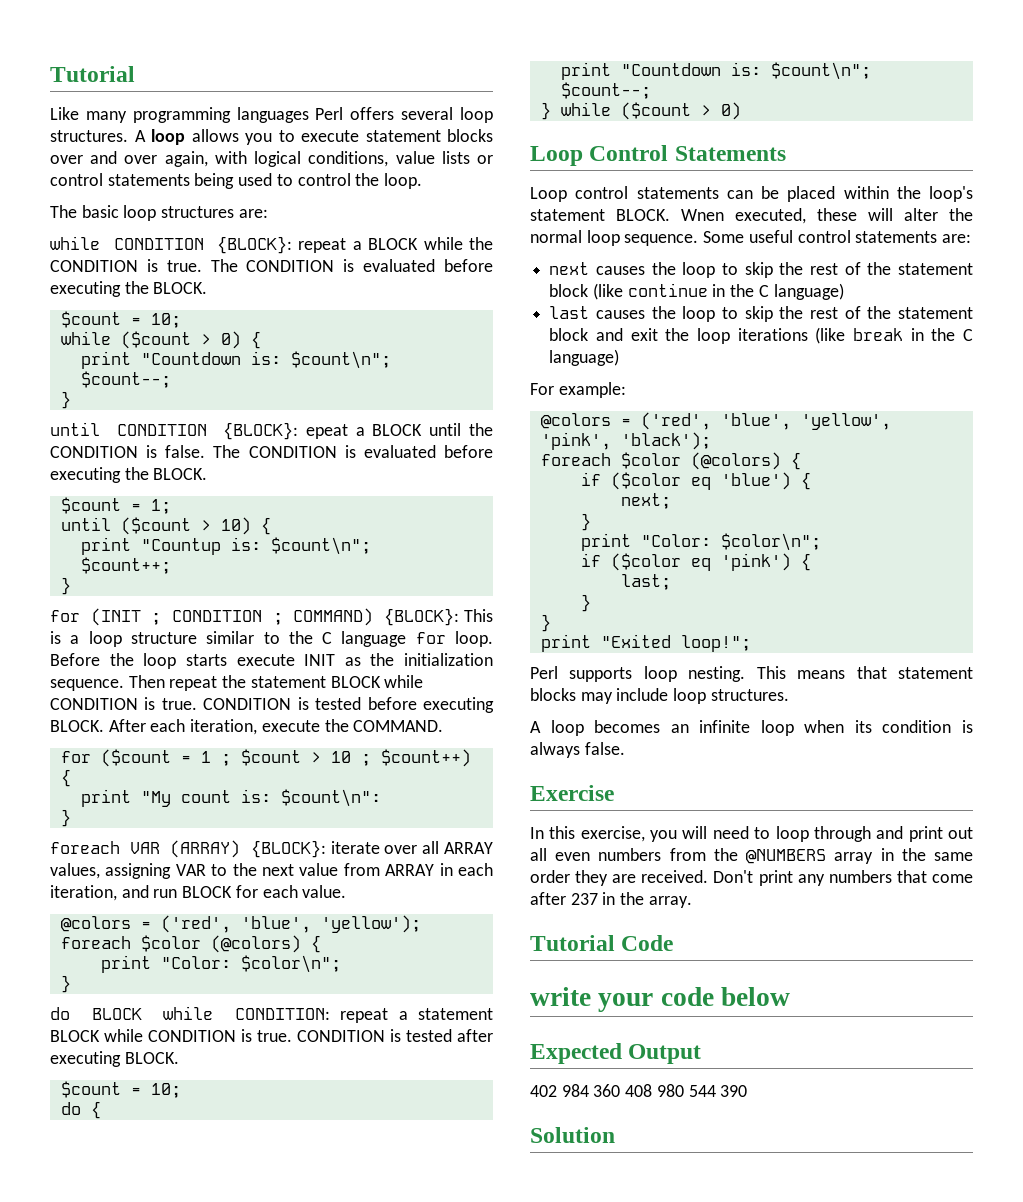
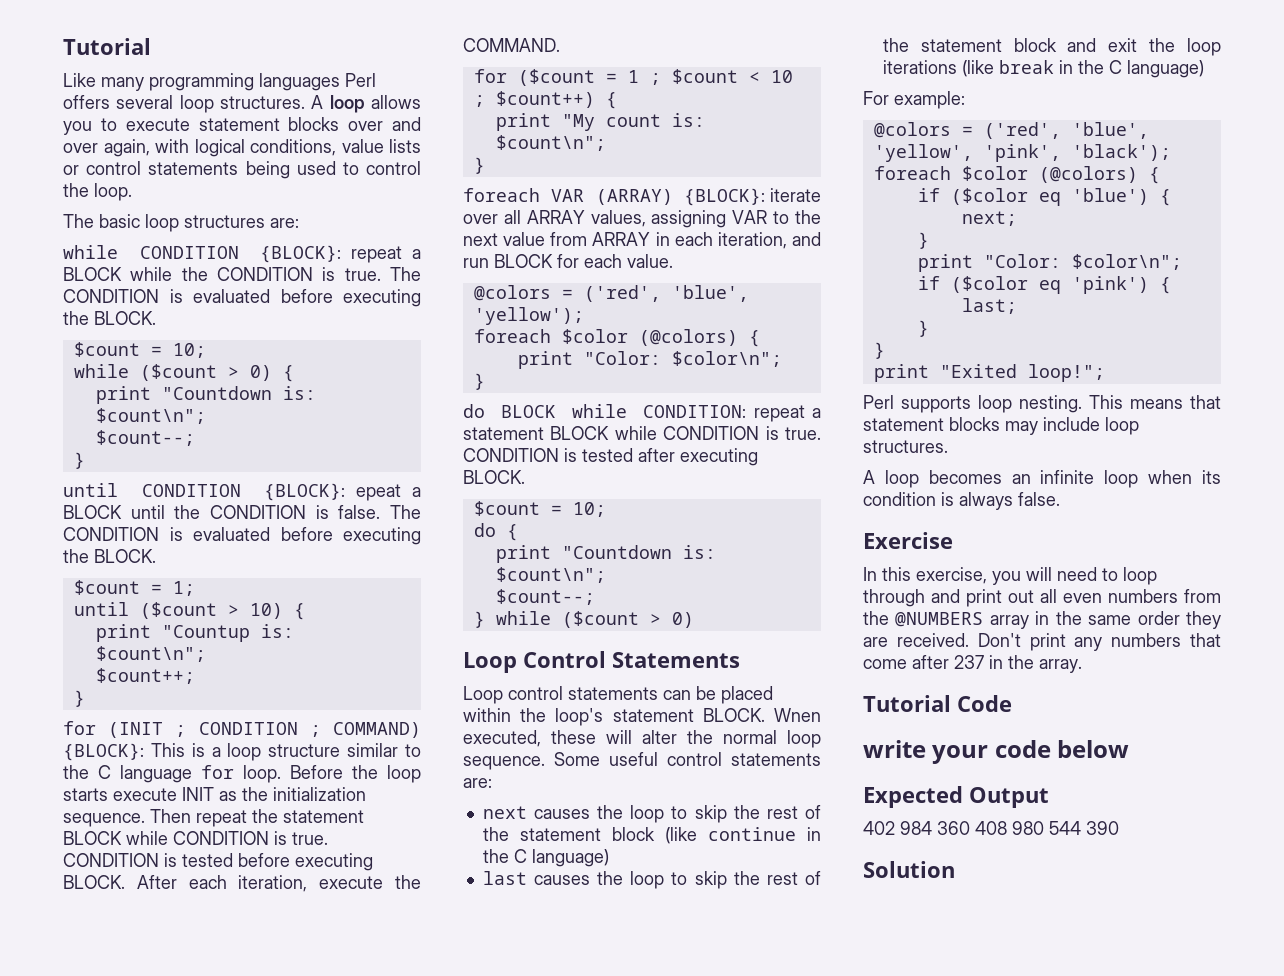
[310,752,321,763] > -> [748,72,760,83] <
[280,789,381,807] $count\n": -> [495,135,606,151] $count\n";

